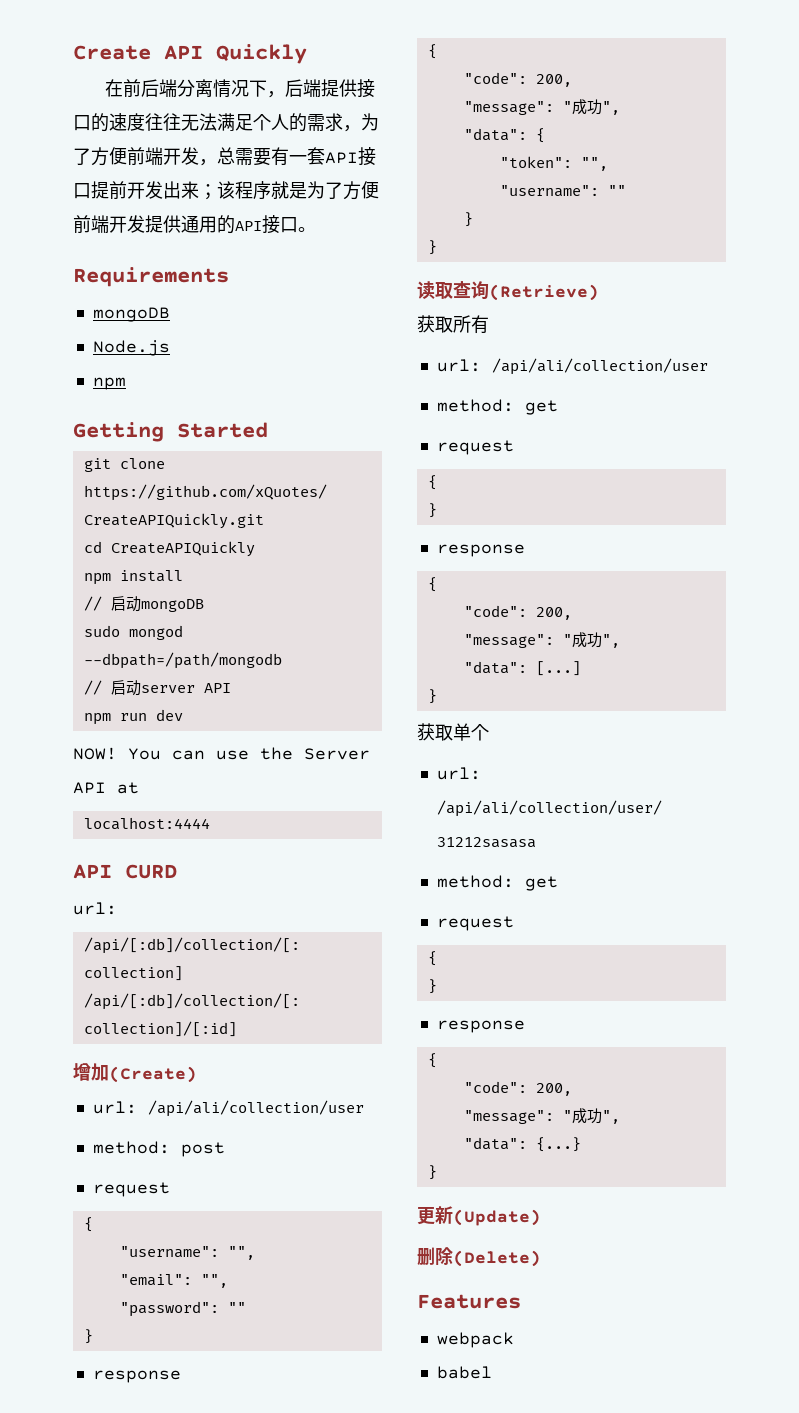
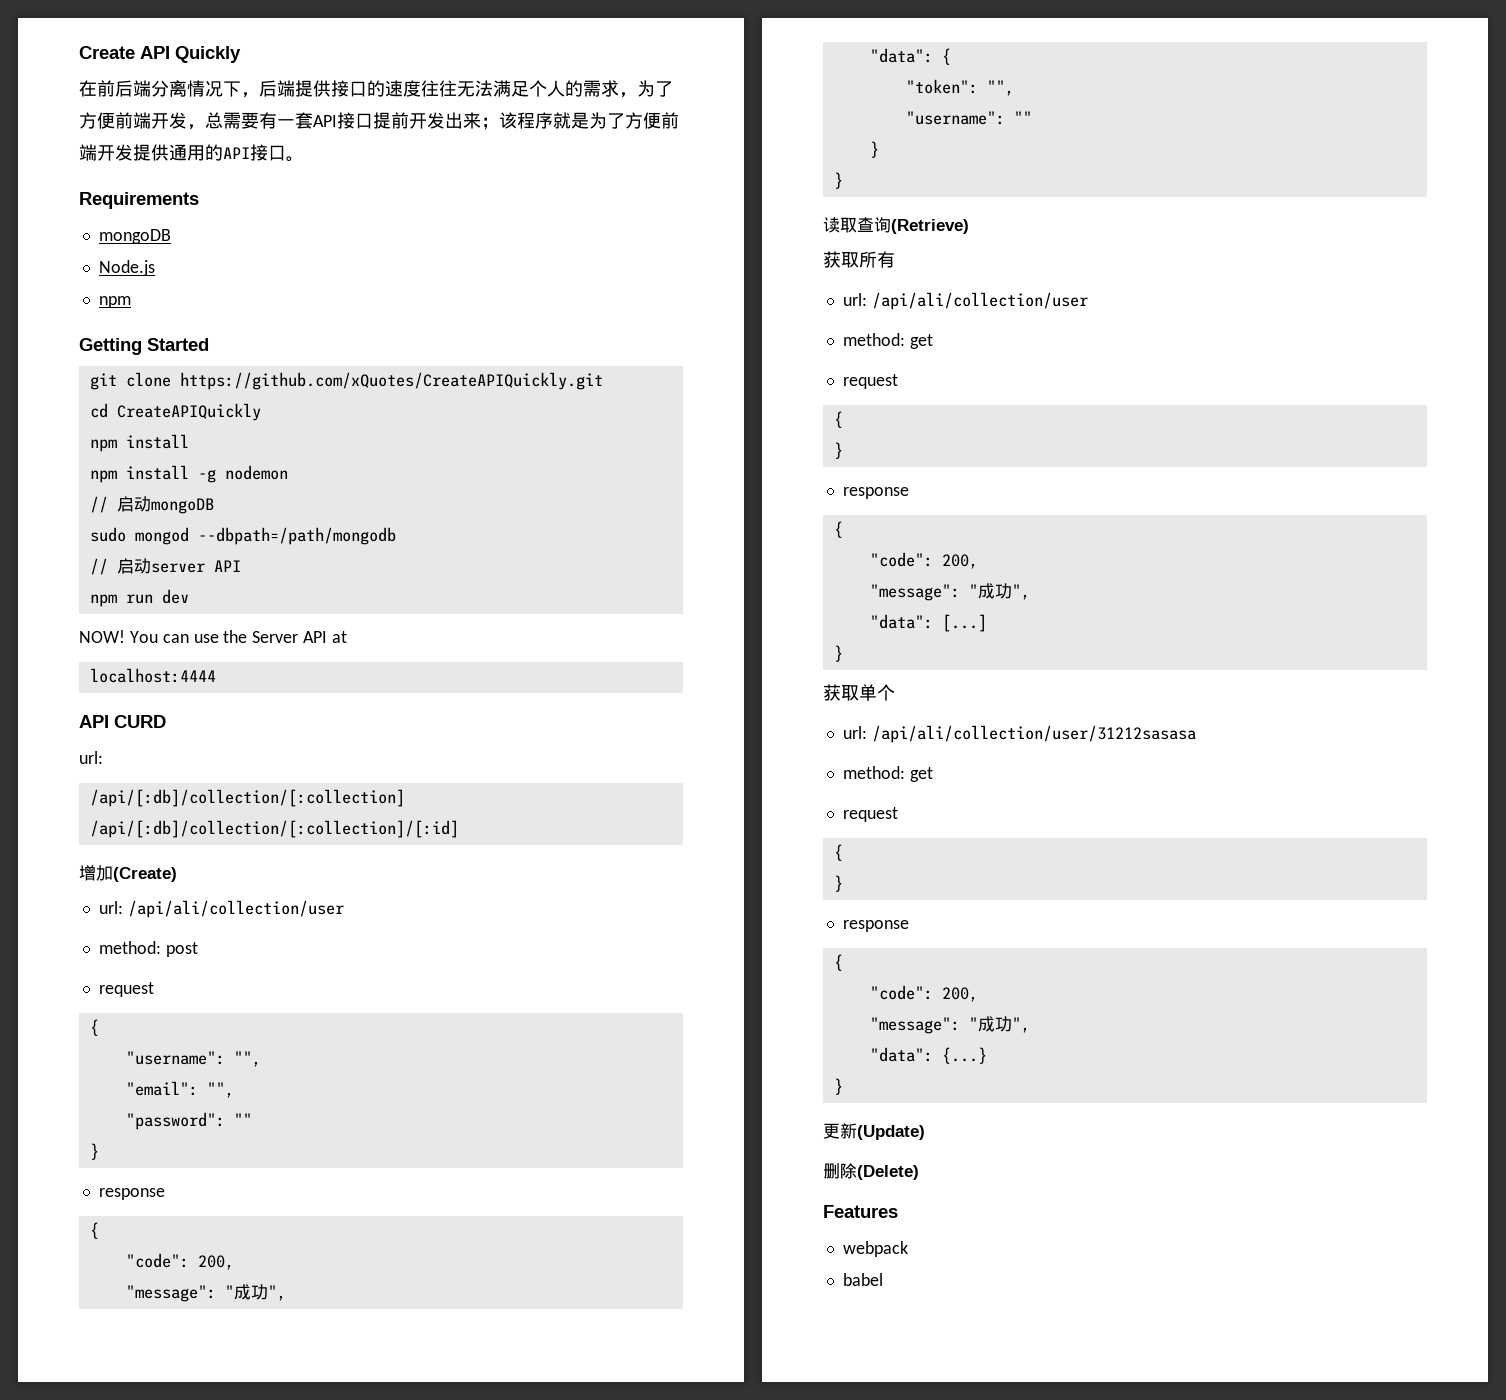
(183, 576) none -> [89,465,288,483] // npm install -g nodemon

